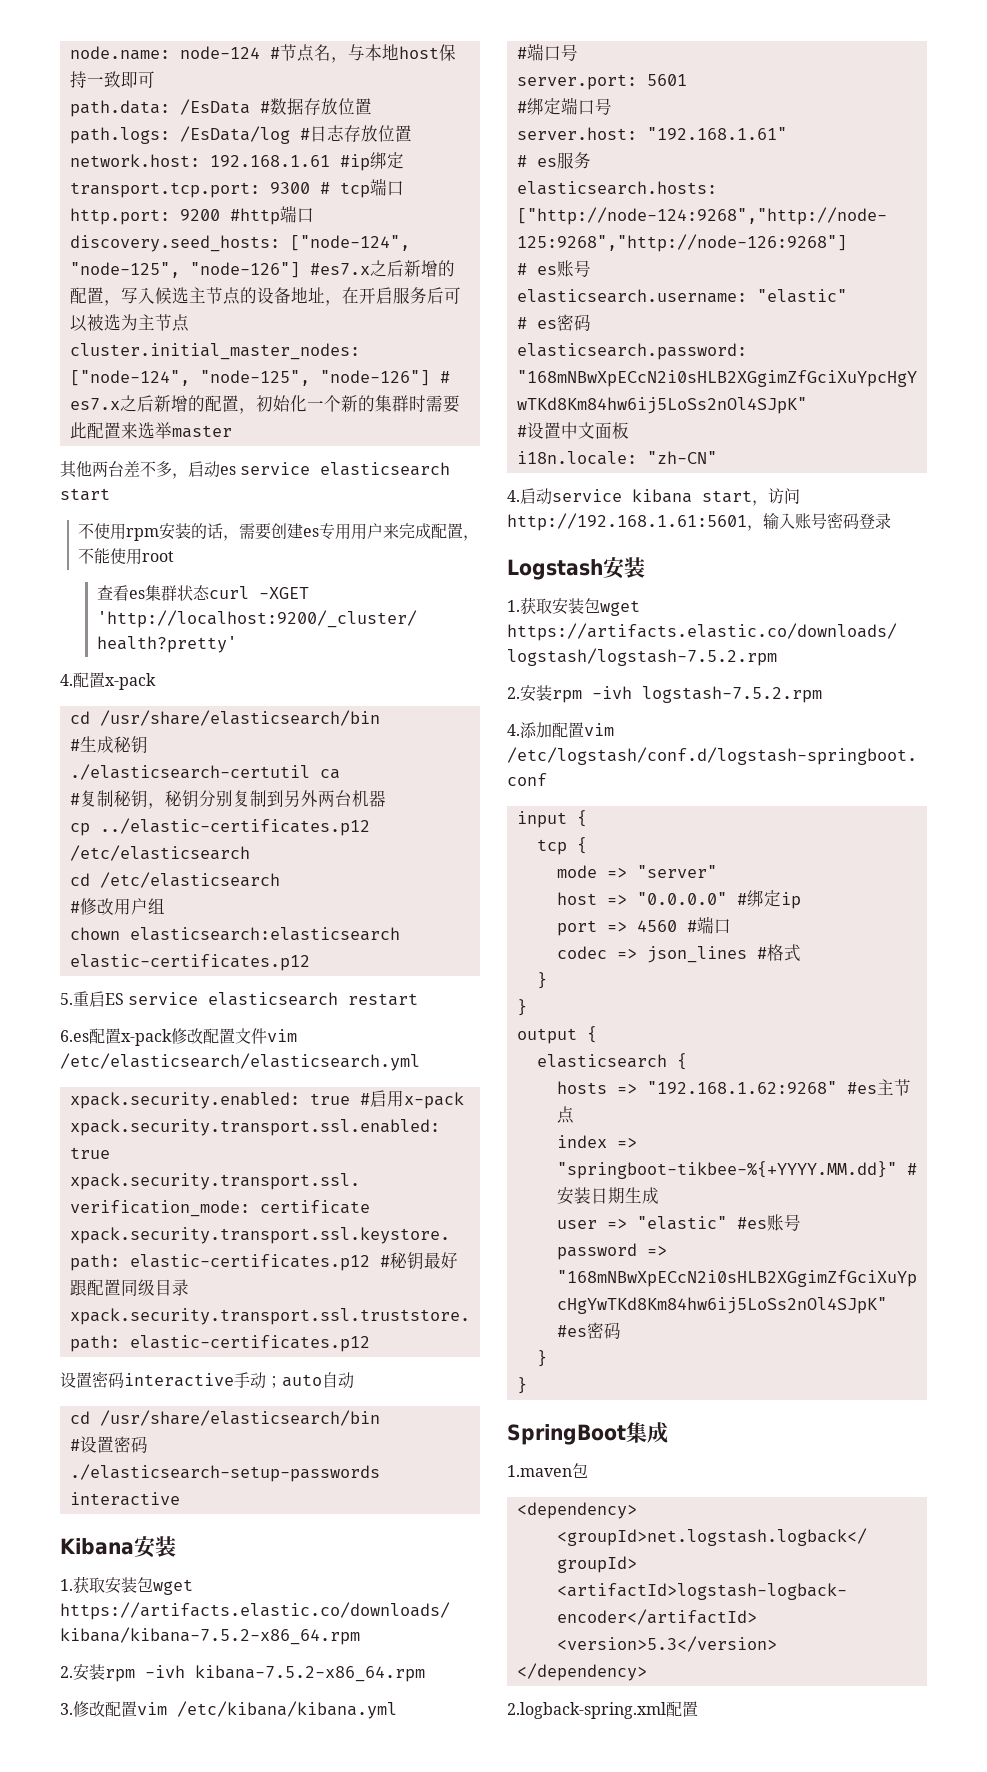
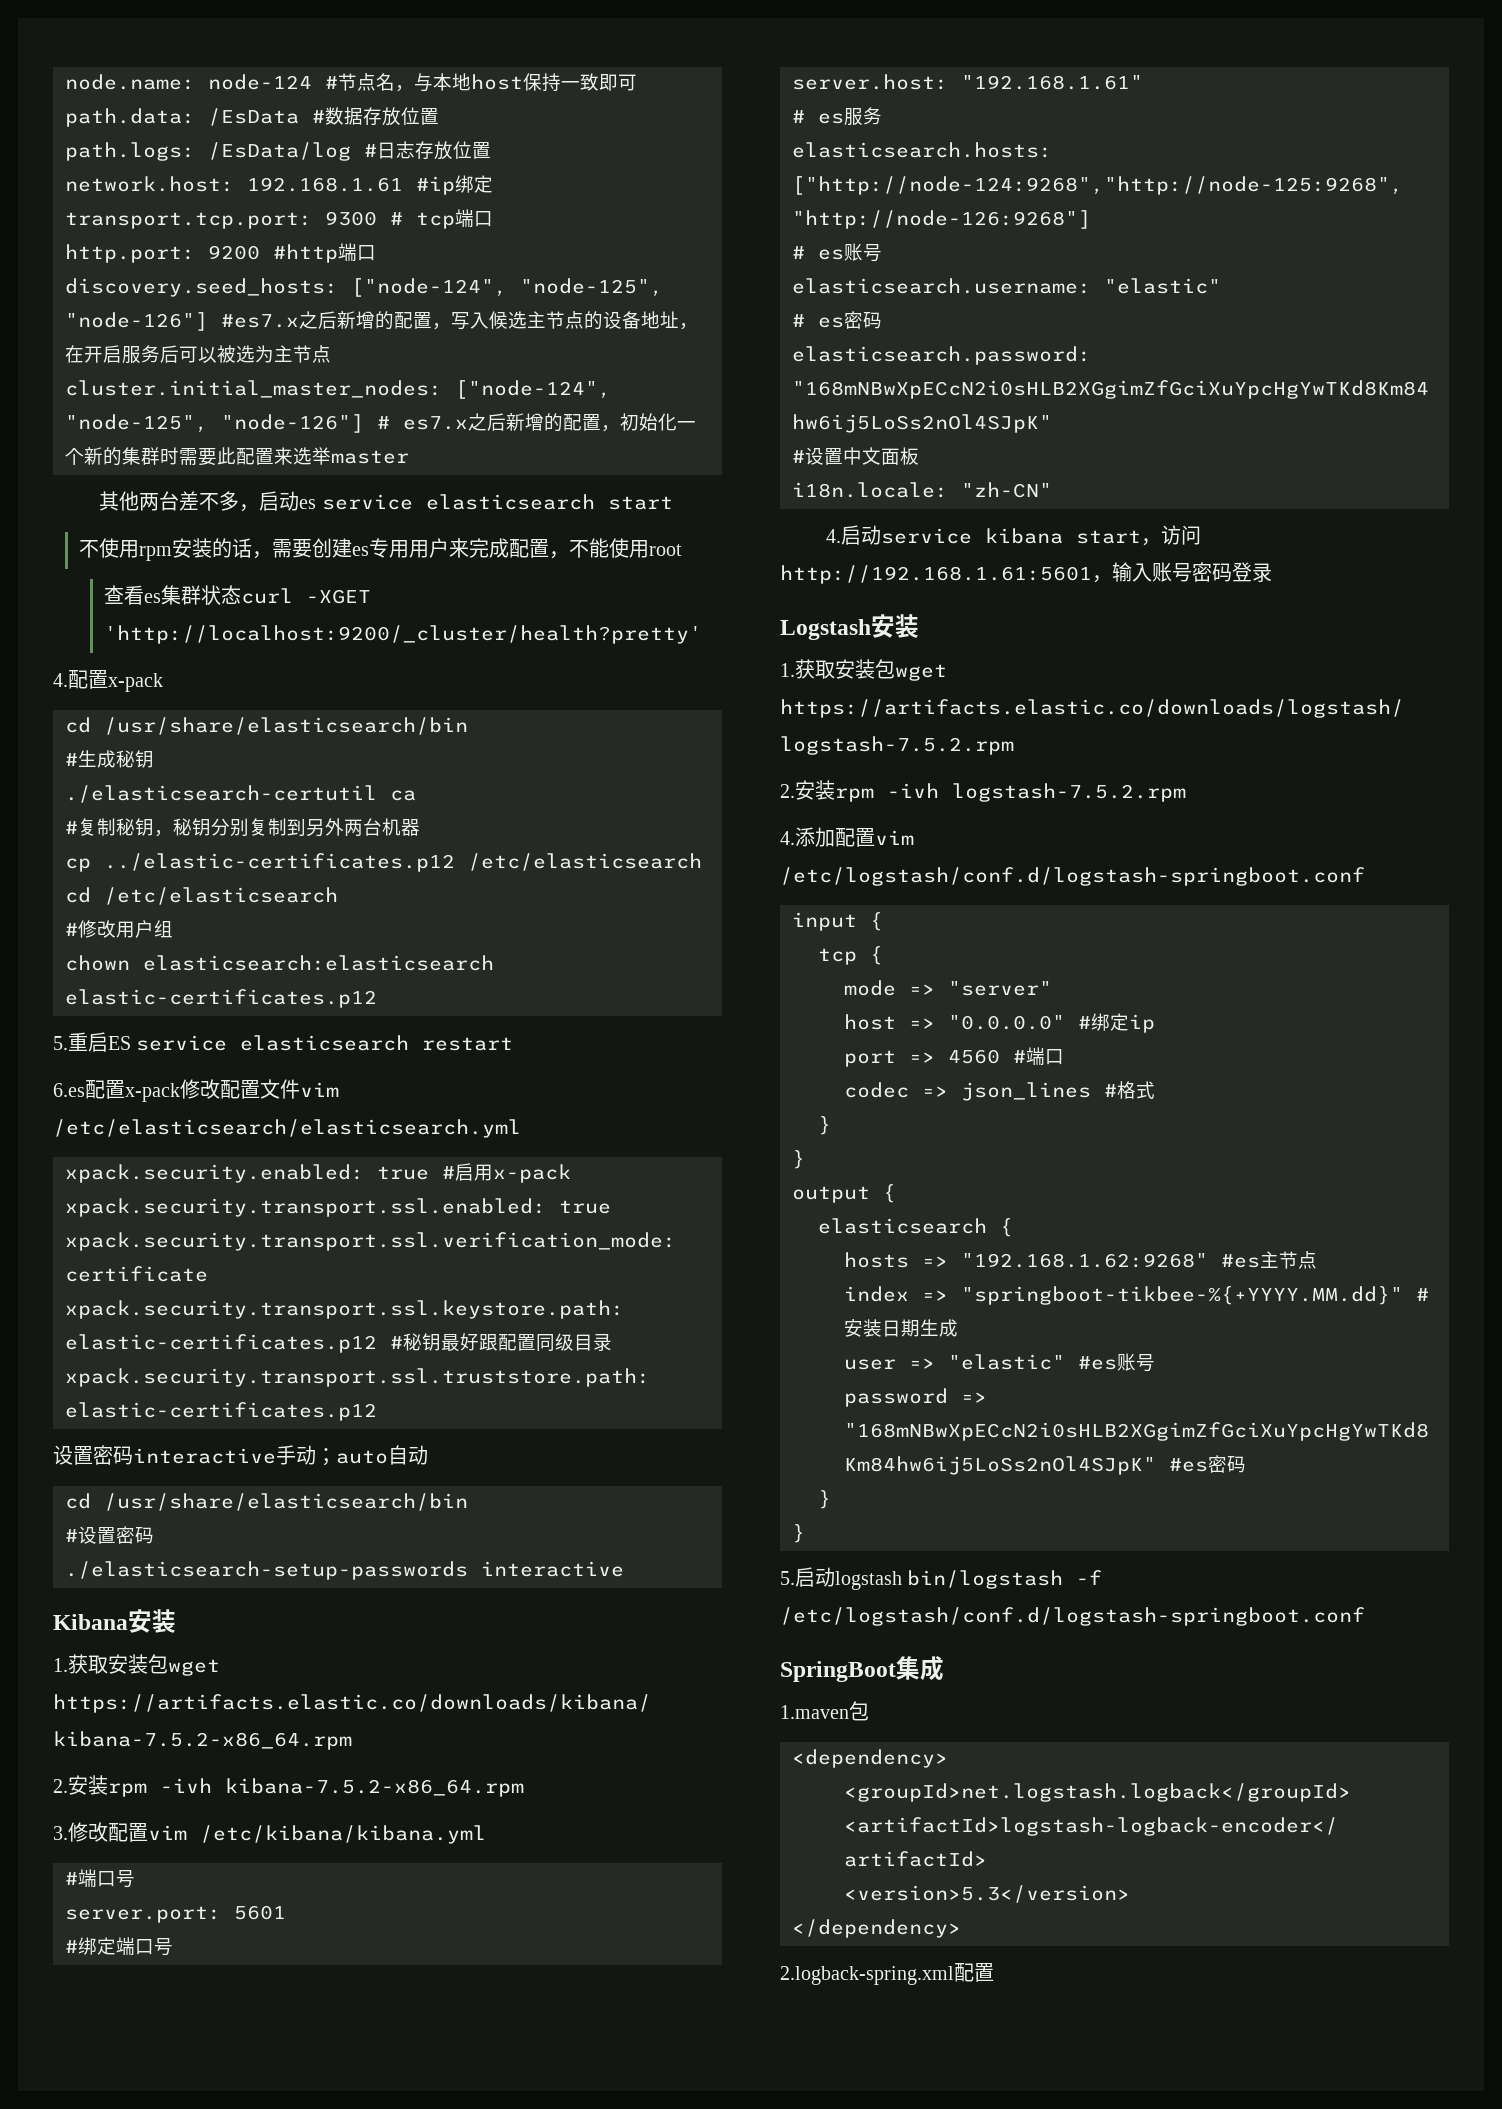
(527, 1385) none -> [780,1567,1103,1590] [780,1607,1365,1626] // 5.启动logstash bin/logstash -f /etc/logstash/conf.d/logstash-springboot.conf

